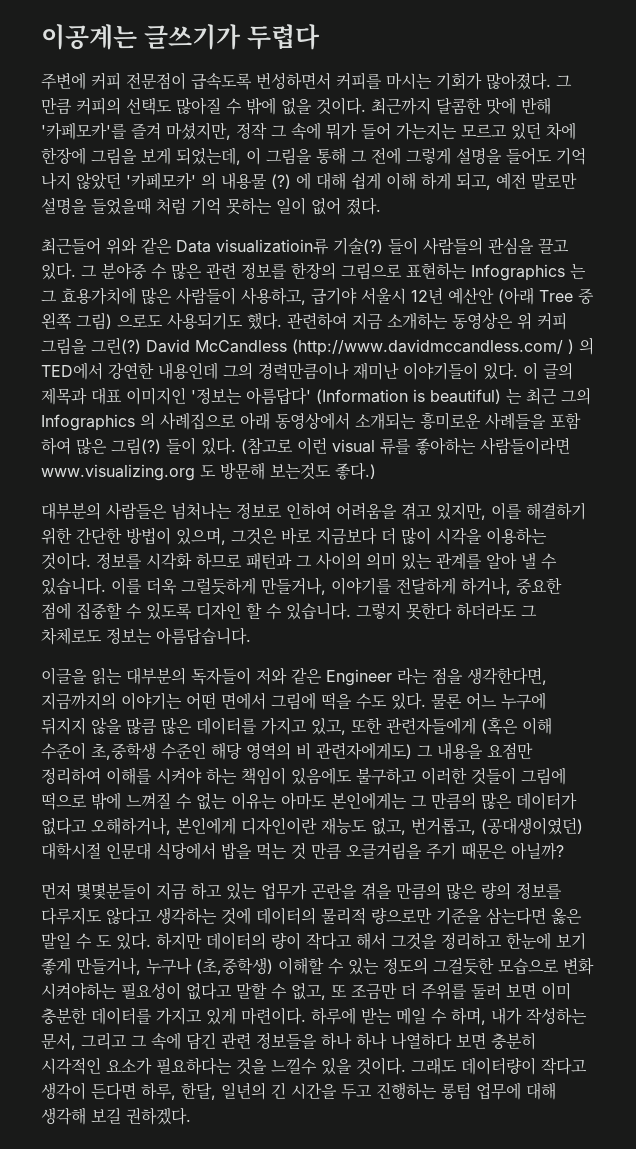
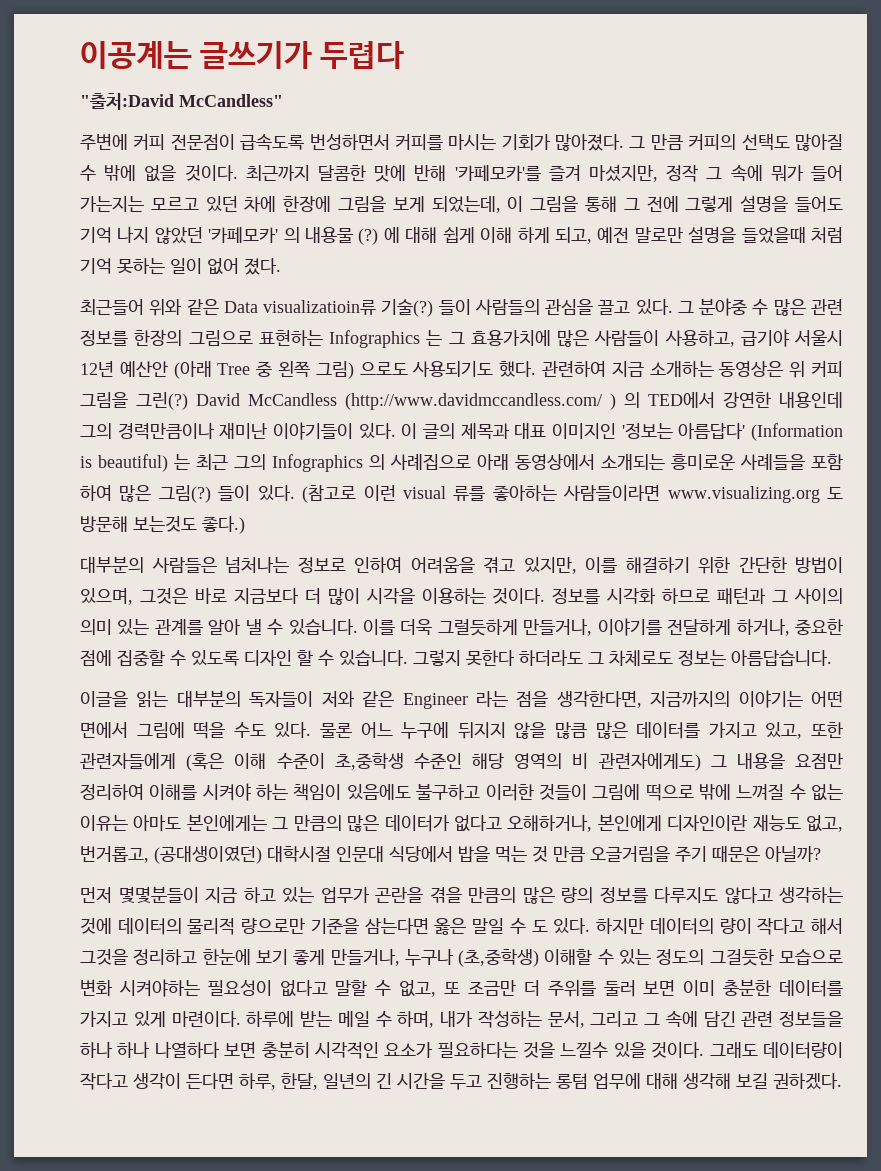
(320, 37) none -> [80,93,283,110] // "출처:David McCandless"

